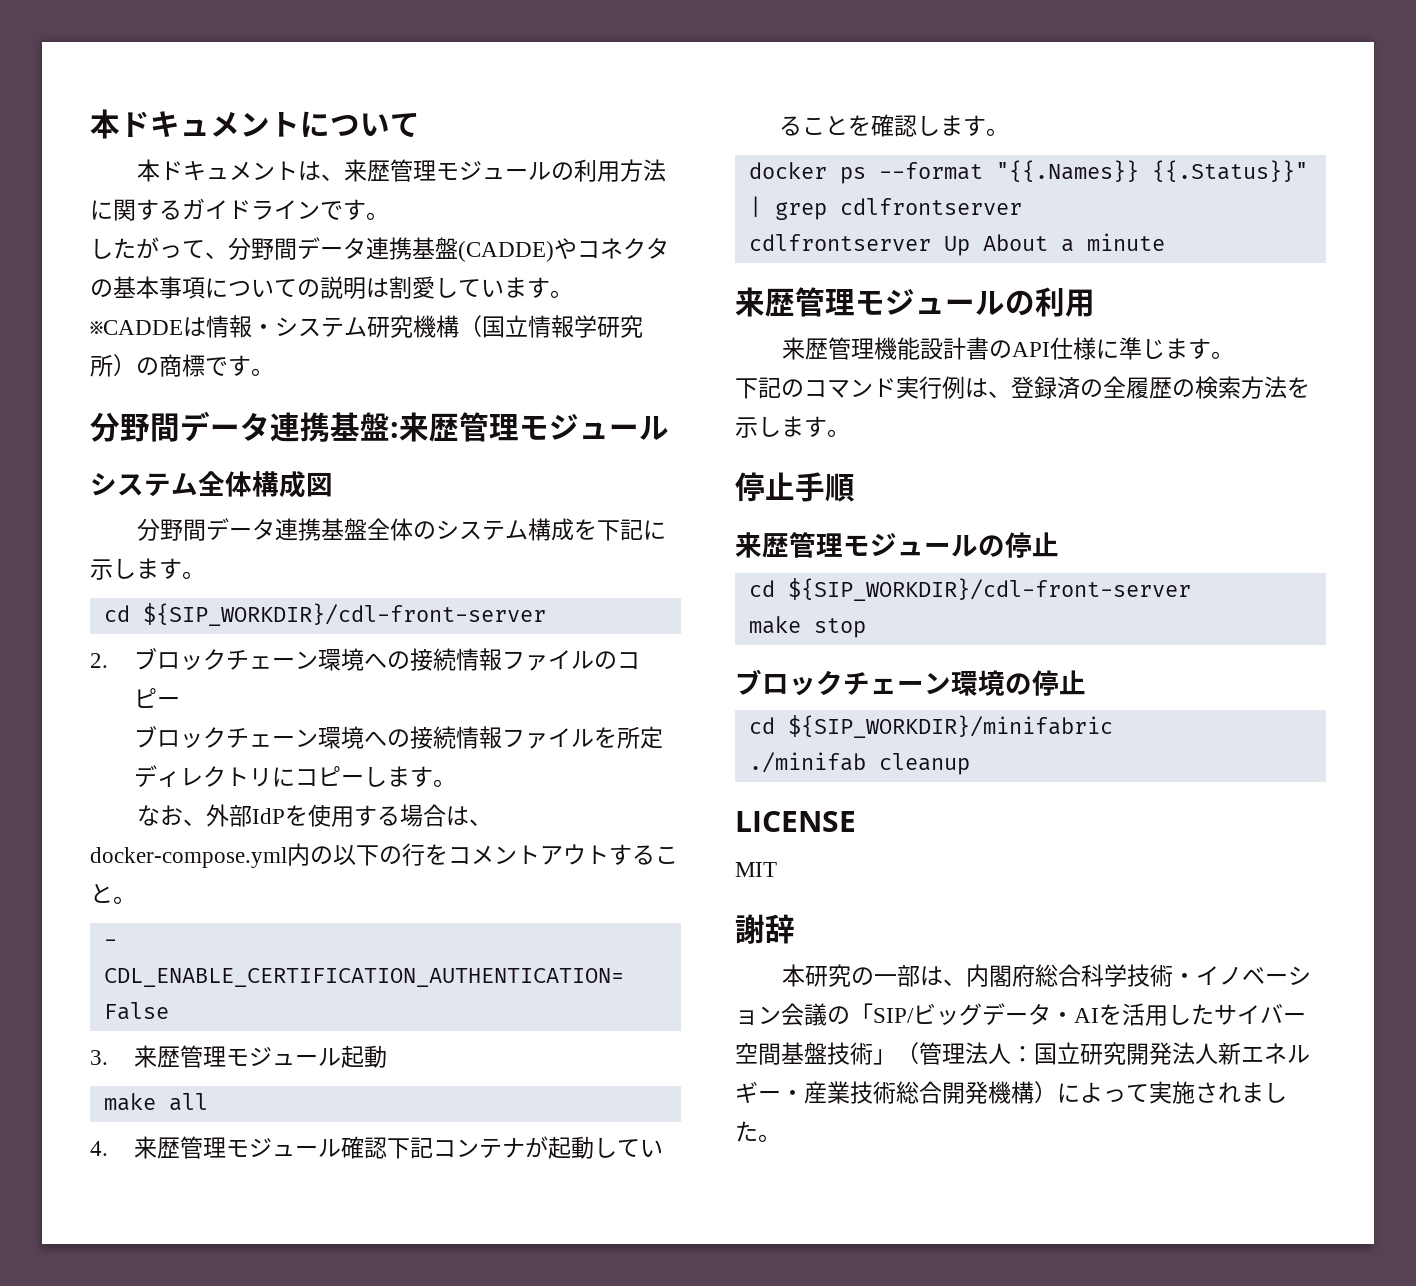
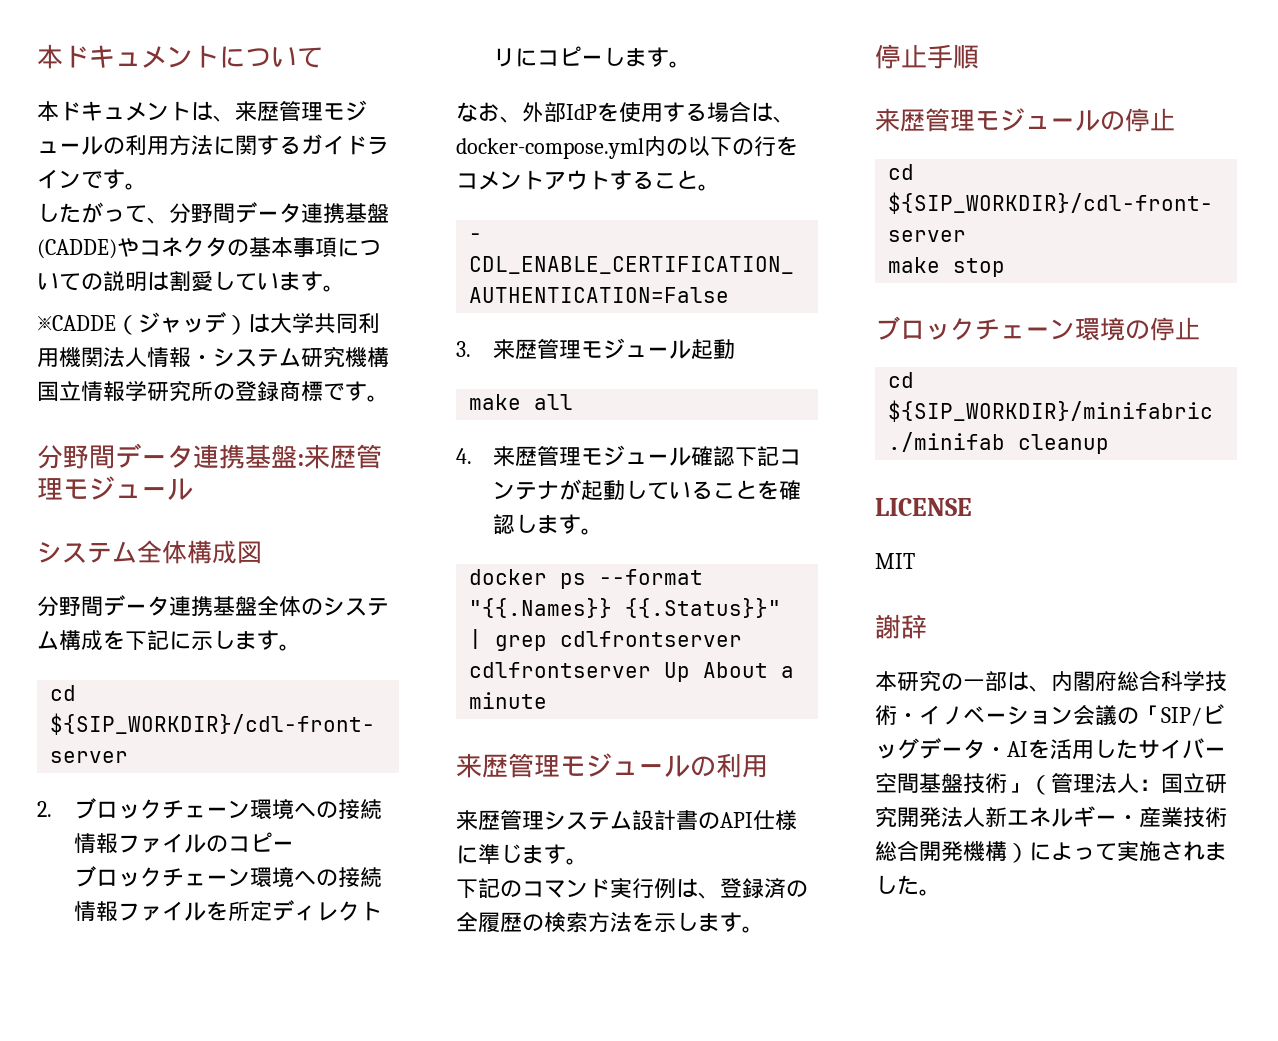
[183,317,206,337] は -> [116,312,380,335] [37,347,147,368] （ジャッデ）は大学共同利用機関法人
[459,315,482,337] （ -> (389, 357) none
[113,354,159,376] ）の -> [213,381,279,401] の登録
[873,337,920,360] 機能 -> [544,811,632,830] システム

